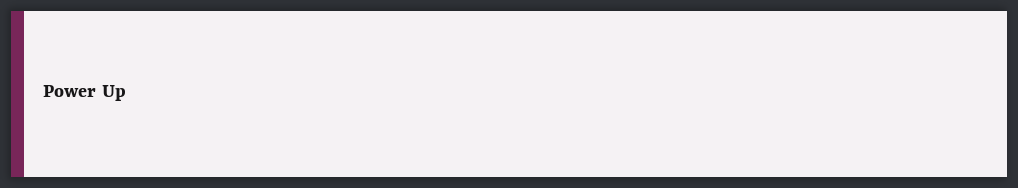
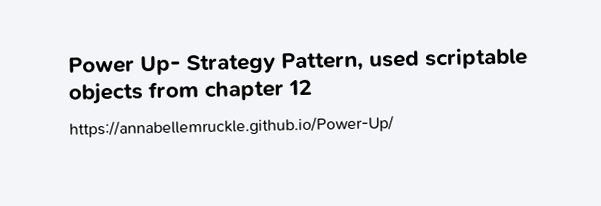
[101,85,126,101] Up -> [140,47,529,76] [68,79,313,105] [69,115,394,138] Up- Strategy Pattern, used scriptable objects from chapter 12 // https://annabellemruckle.github.io/Power-Up/

